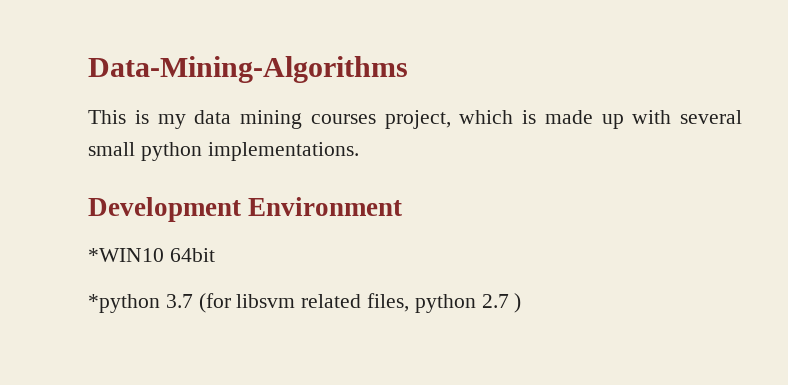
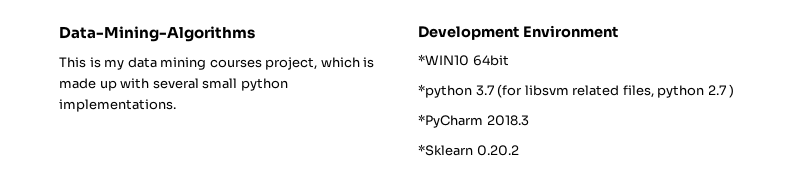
(522, 303) none -> [418,114,529,128] [418,144,519,156] // *PyCharm 2018.3 // *Sklearn 0.20.2

